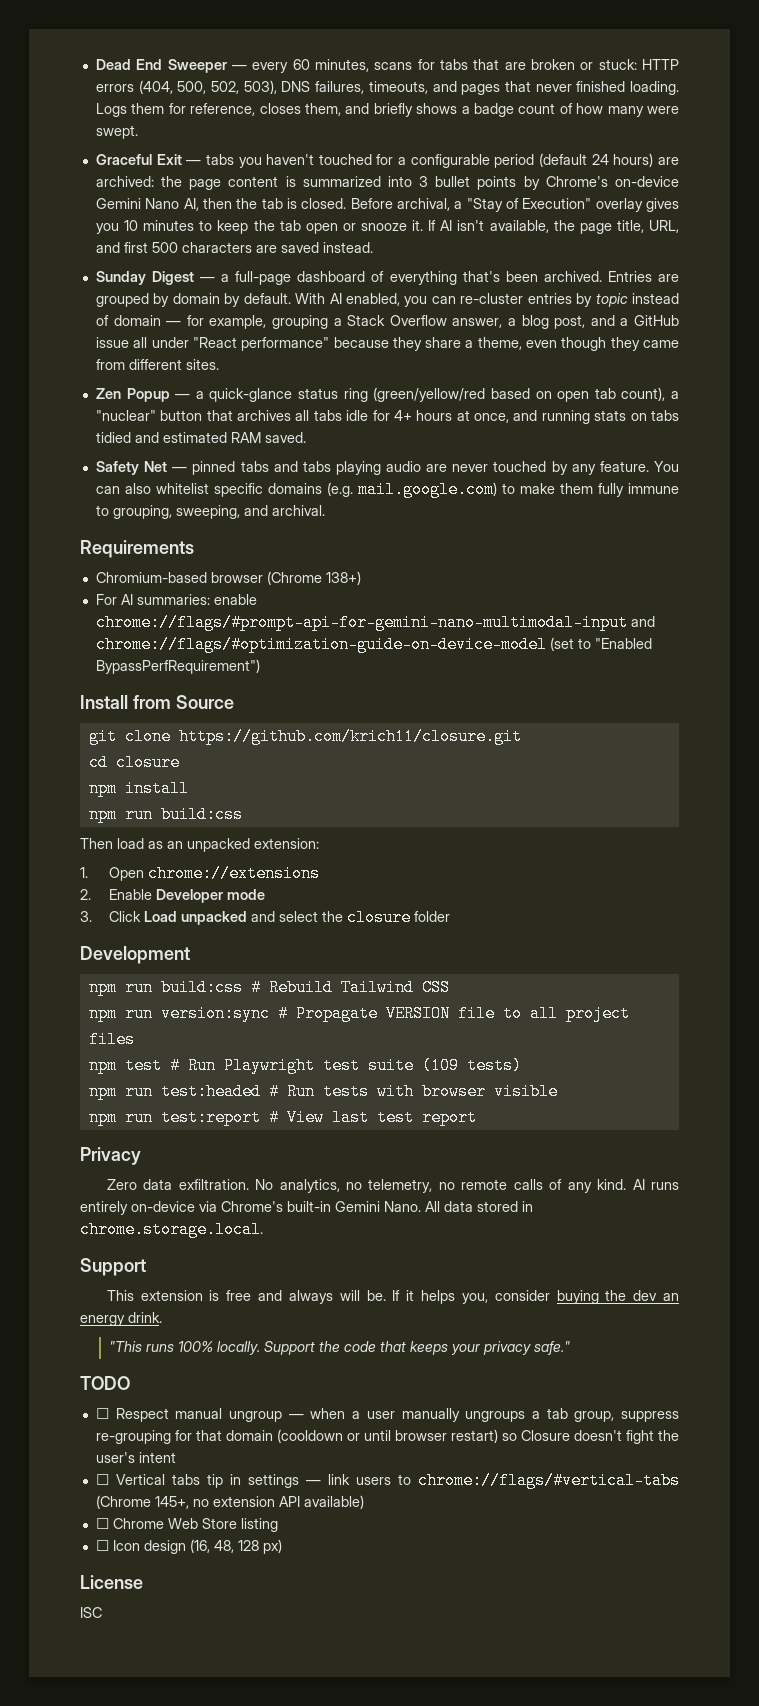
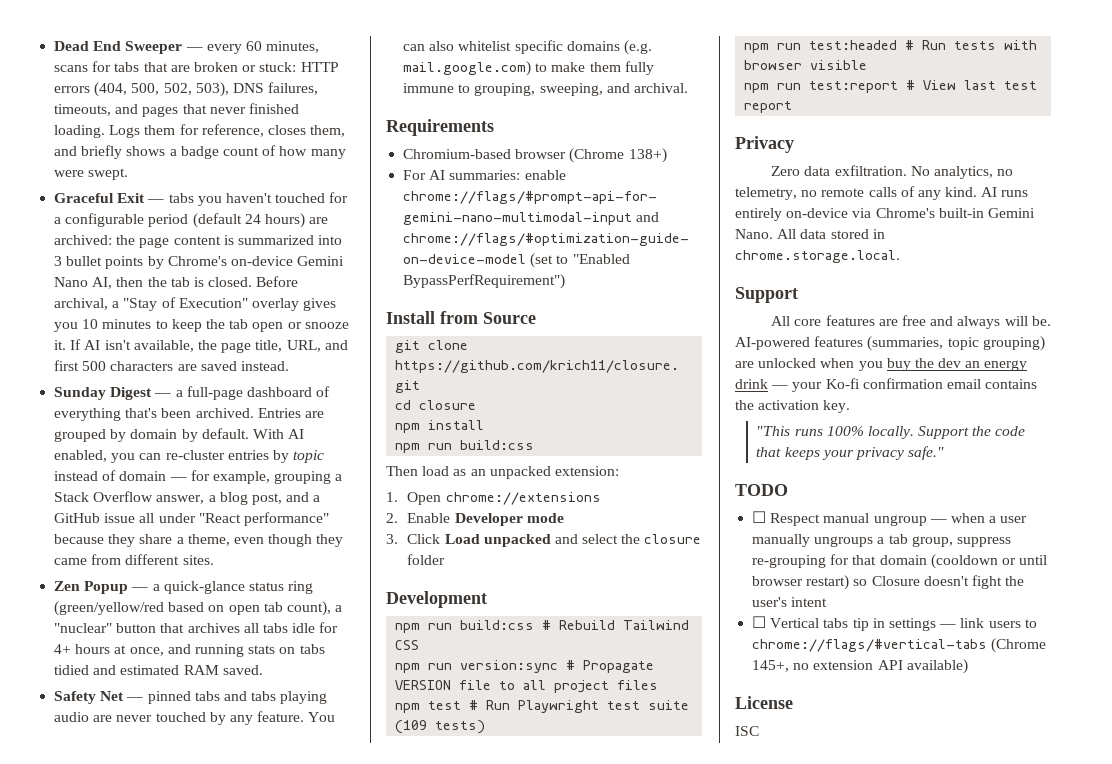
[106,1290,220,1301] This extension is -> [771,315,898,326] All core features are
[392,1290,679,1304] [80,1312,162,1326] If it helps you, consider buying the dev an energy drink. -> [735,336,1045,351] [735,358,1028,371] [735,378,1038,392] [735,400,851,413] AI-powered features (summaries, topic grouping) are unlocked when you buy the dev an energy drink — your Ko-fi confirmation email contains the activation key.
[95,1518,278,1532] [95,1539,282,1554] // ☐ Chrome Web Store listing // ☐ Icon design (16, 48, 128 px) -> (968, 666) none

